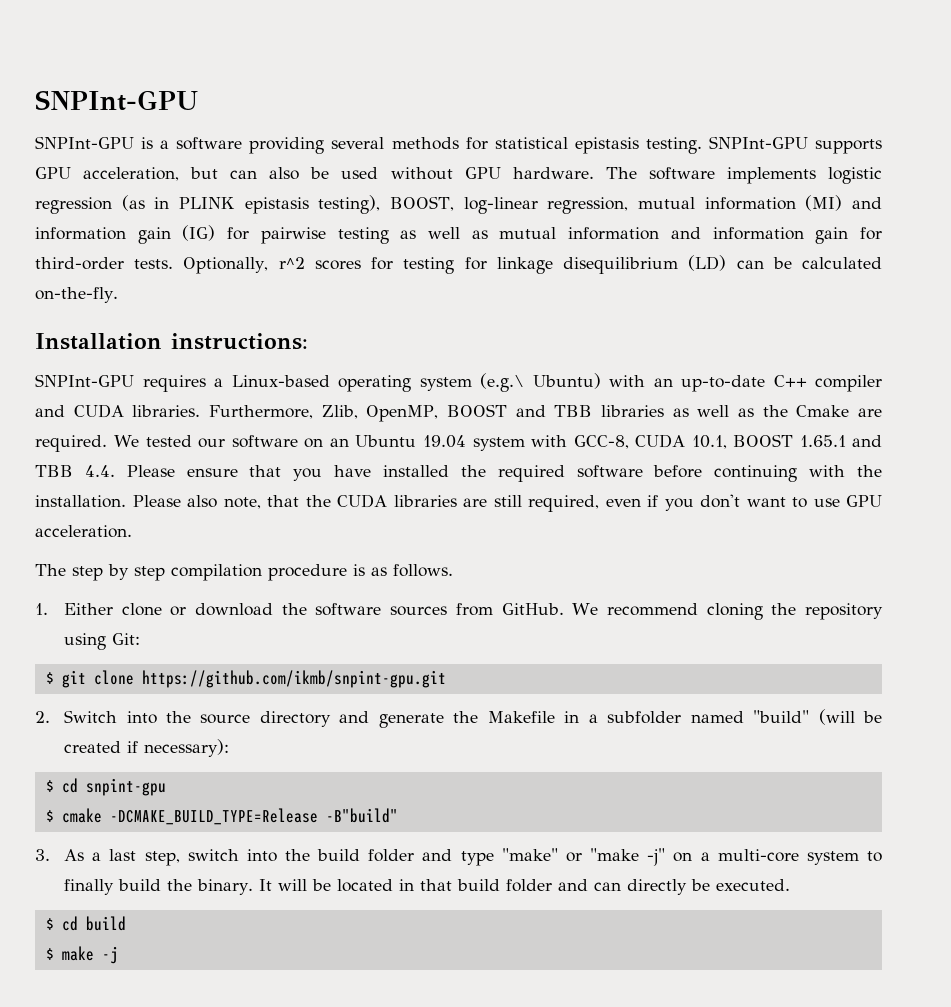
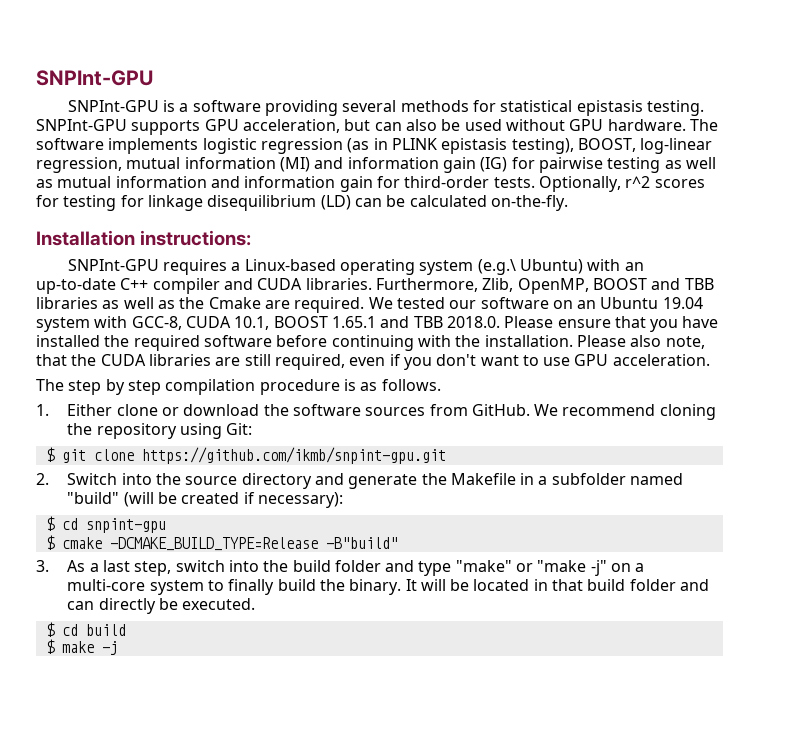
[84,465,115,477] 4.4. -> [446,316,500,328] 2018.0.

